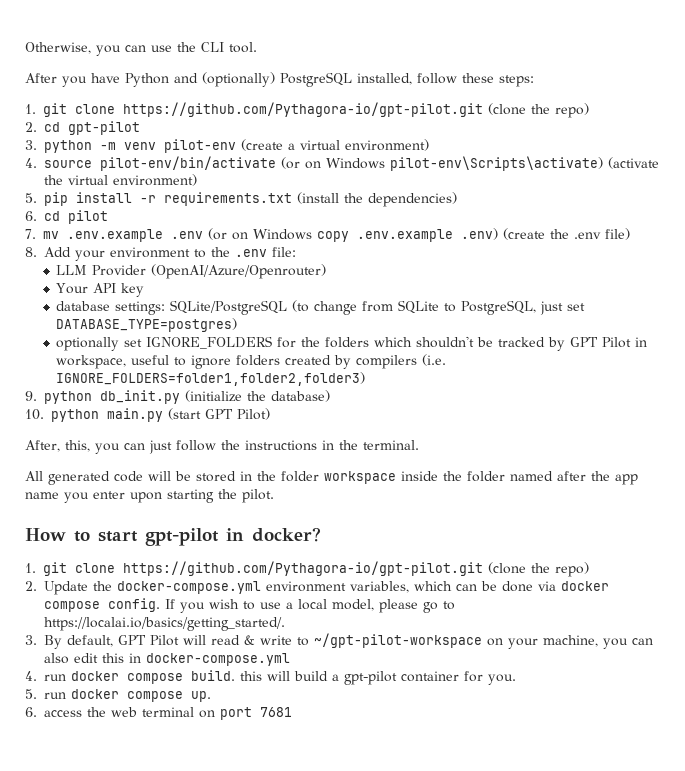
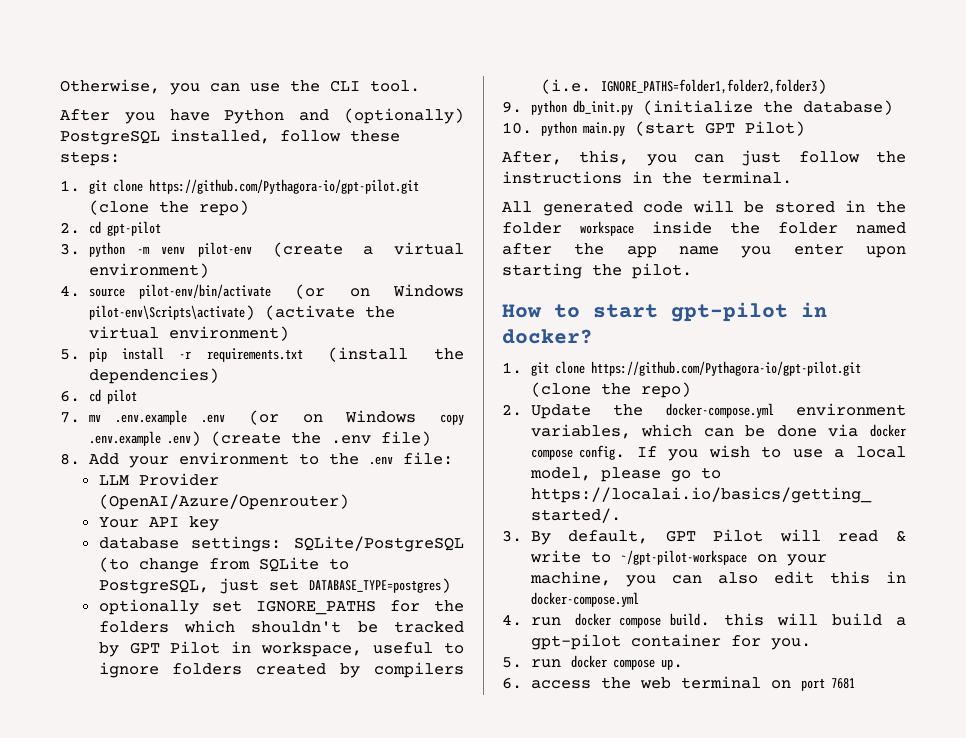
[146,336,273,349] IGNORE_FOLDERS -> [256,600,377,615] IGNORE_PATHS
[56,372,366,386] IGNORE_FOLDERS=folder1,folder2,folder3) -> [600,79,827,94] IGNORE_PATHS=folder1,folder2,folder3)

